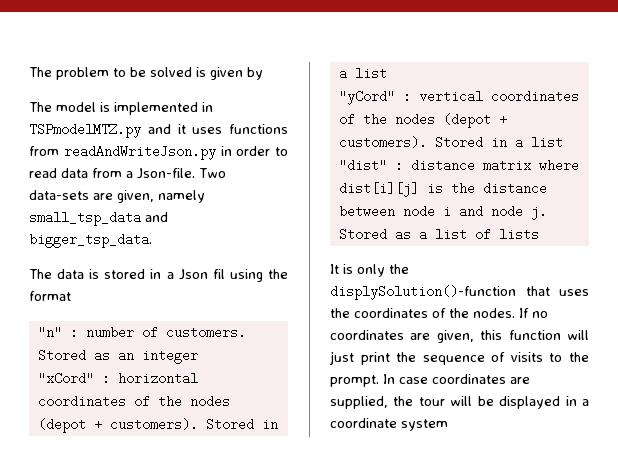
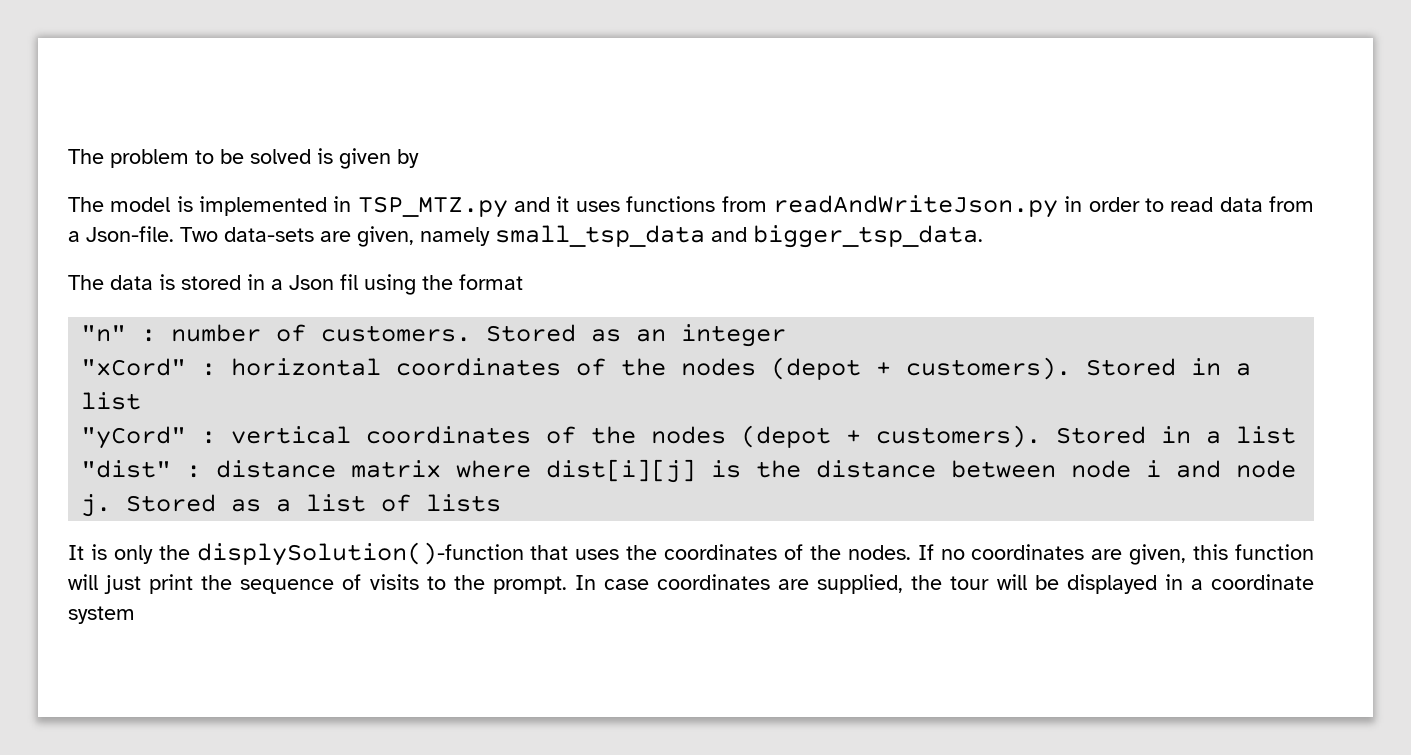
[29,123,141,138] TSPmodelMTZ.py -> [357,196,508,218] TSP_MTZ.py

